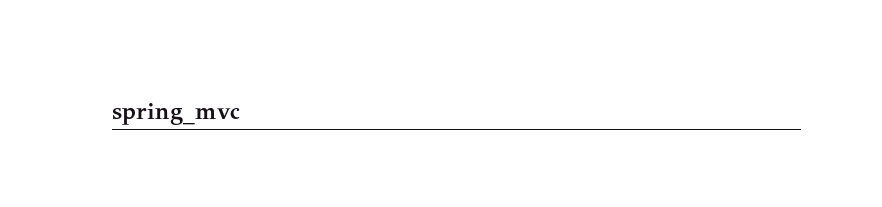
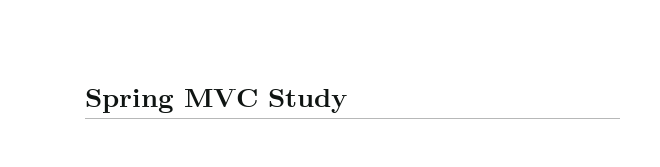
[112,103,240,125] spring_mvc -> [85,89,347,113] Spring MVC Study

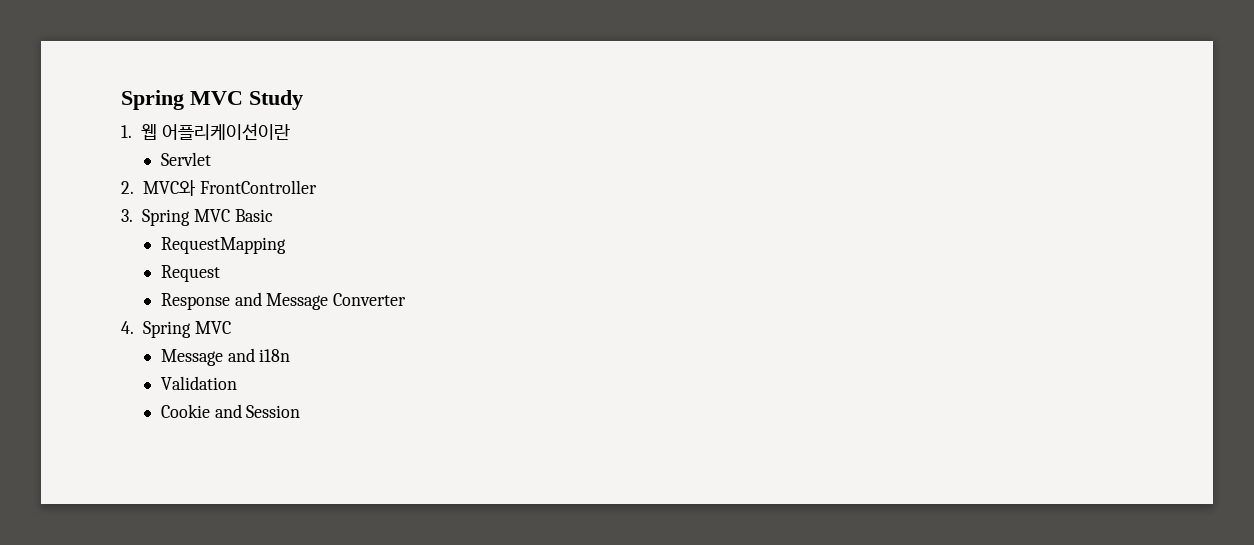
(347, 101) none -> [121,123,290,140] [160,152,211,166] [121,180,317,196] [121,209,273,226] [160,237,286,254] [160,265,220,282] [160,292,407,310] [121,321,231,338] [160,348,291,366] [160,376,237,390] [160,404,301,418] // 1. 웹 어플리케이션이란 // Servlet // 2. MVC와 FrontController // 3. Spring MVC Basic // RequestMapping // Request // Response and Message Converter // 4. Spring MVC // Message and i18n // Validation // Cookie and Session

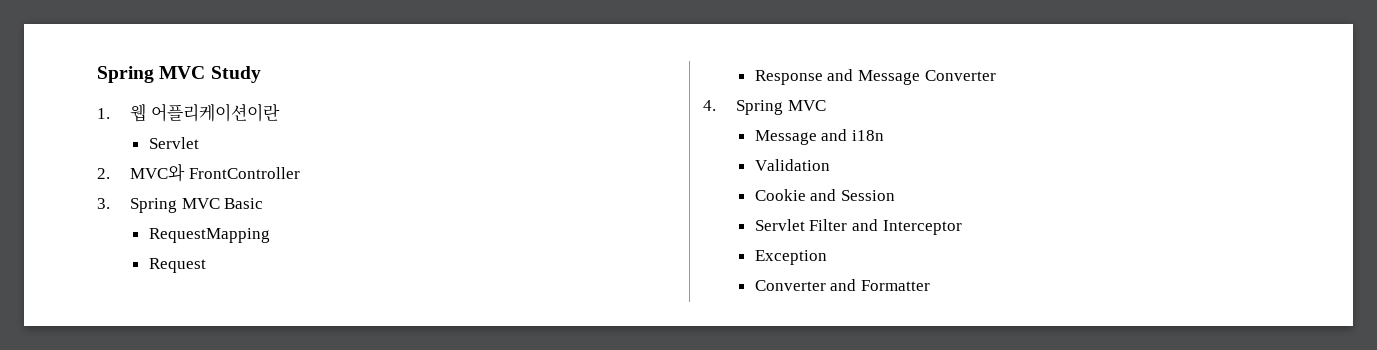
(301, 411) none -> [754,219,962,235] [754,250,827,265] [754,279,930,291] // Servlet Filter and Interceptor // Exception // Converter and Formatter

